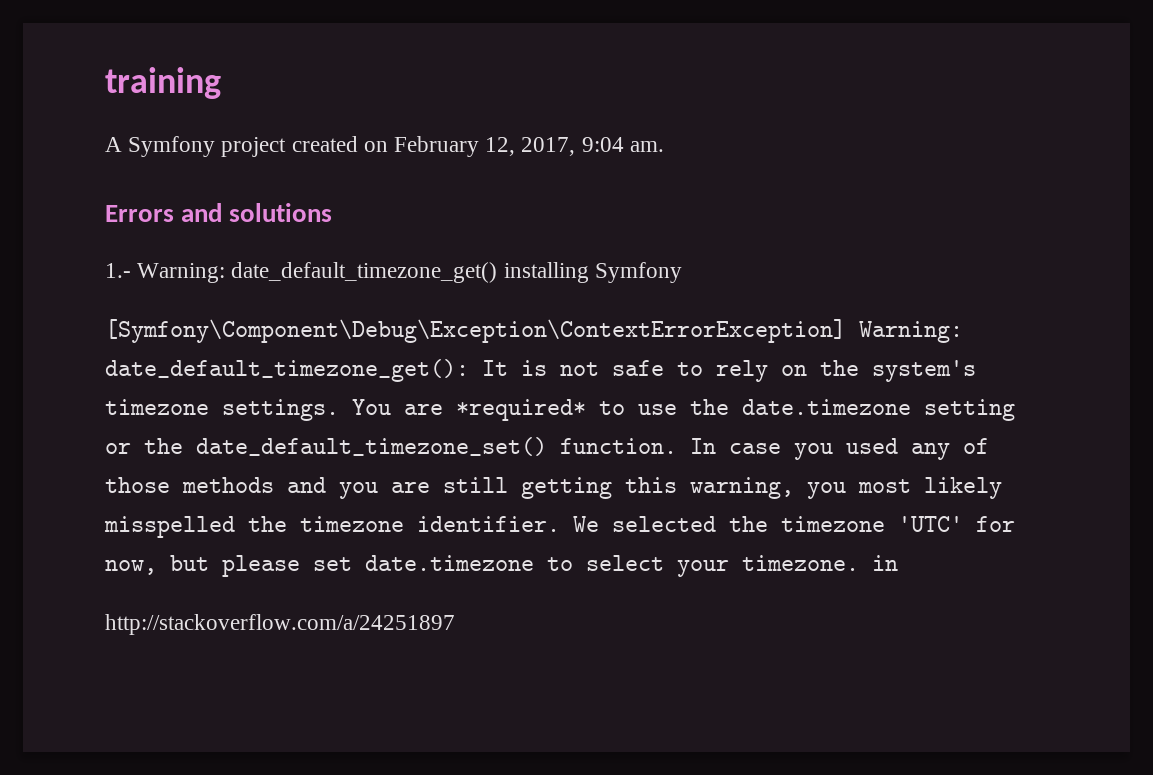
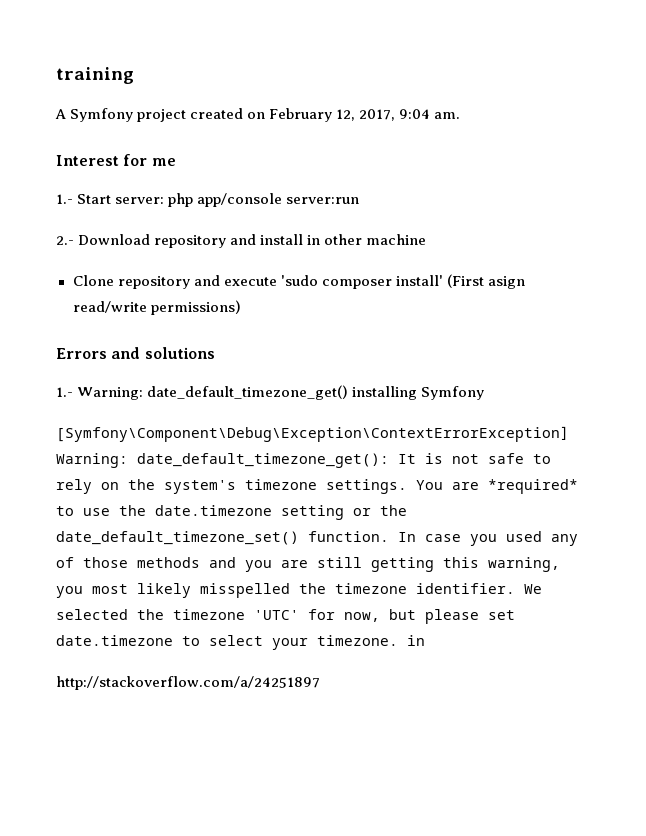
(664, 146) none -> [56,154,176,166] [56,193,360,207] [56,234,427,248] [72,274,525,289] [72,300,241,315] // Interest for me // 1.- Start server: php app/console server:run // 2.- Download repository and install in other machine // Clone repository and execute 'sudo composer install' (First asign read/write permissions)

